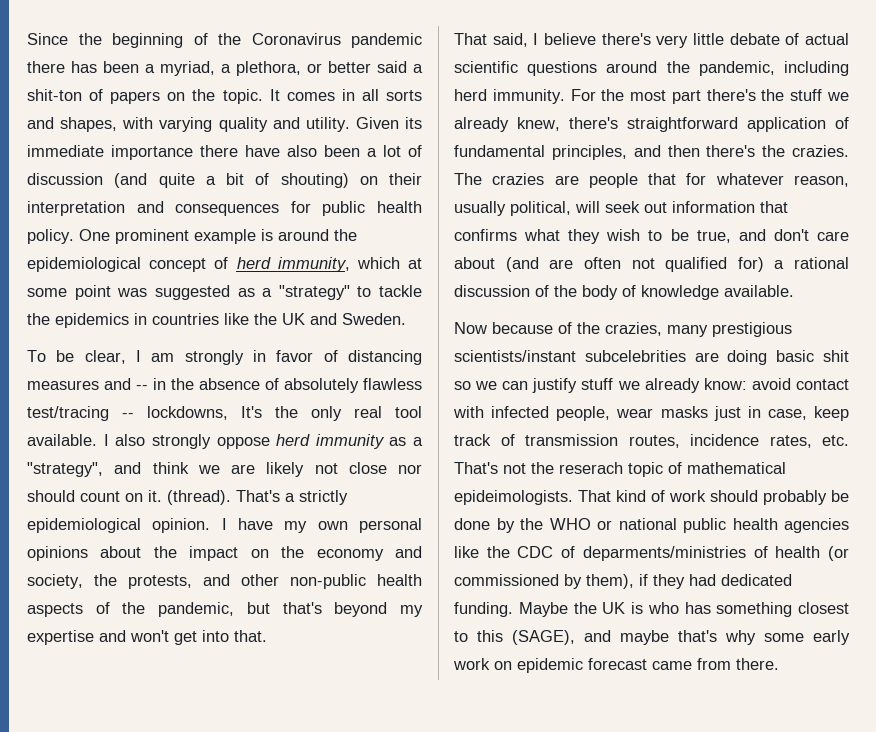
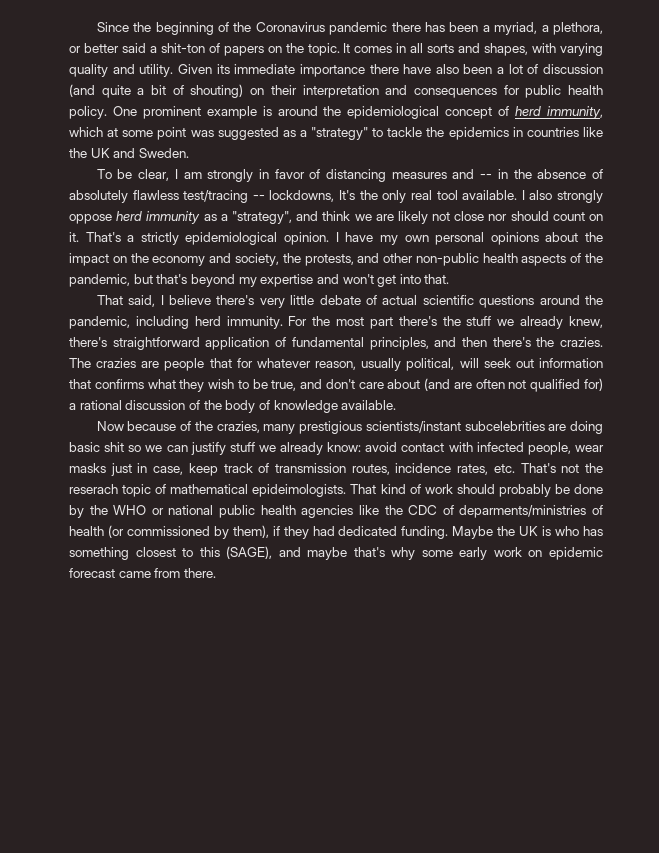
[167,490,231,505] (thread). -> (79, 237) none

